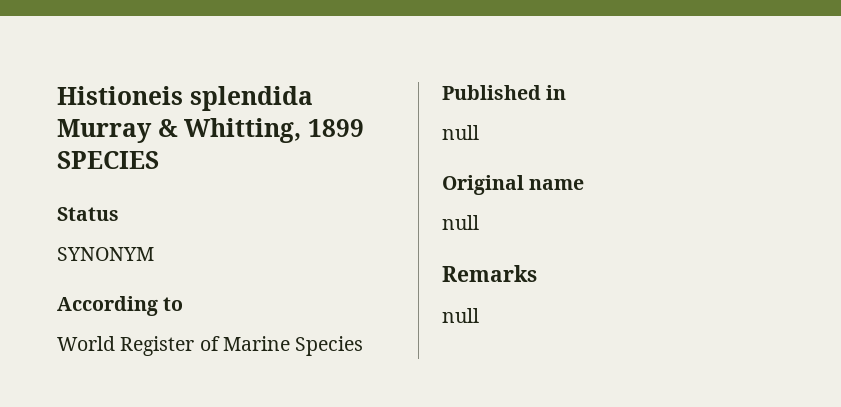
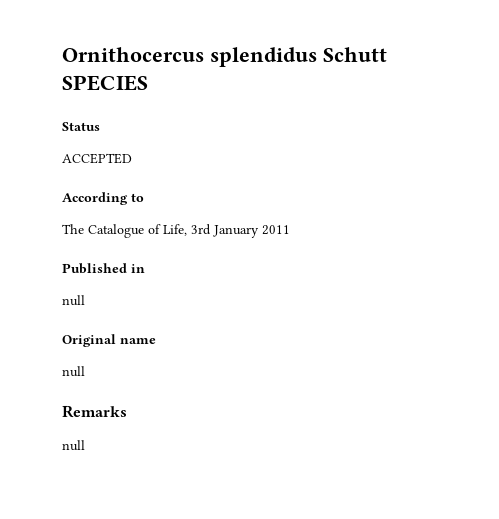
[57,86,313,111] [57,118,364,143] Histioneis splendida Murray & Whitting, 1899 -> [62,47,387,67] Ornithocercus splendidus Schutt
[57,247,154,261] SYNONYM -> [62,153,132,164] ACCEPTED
[57,336,364,356] World Register of Marine Species -> [62,224,290,238] The Catalogue of Life, 3rd January 2011

